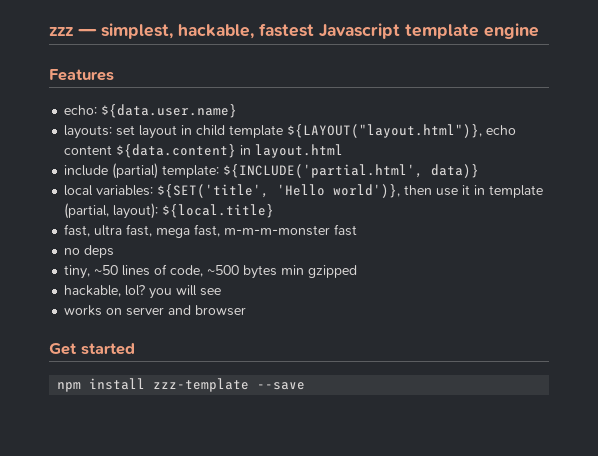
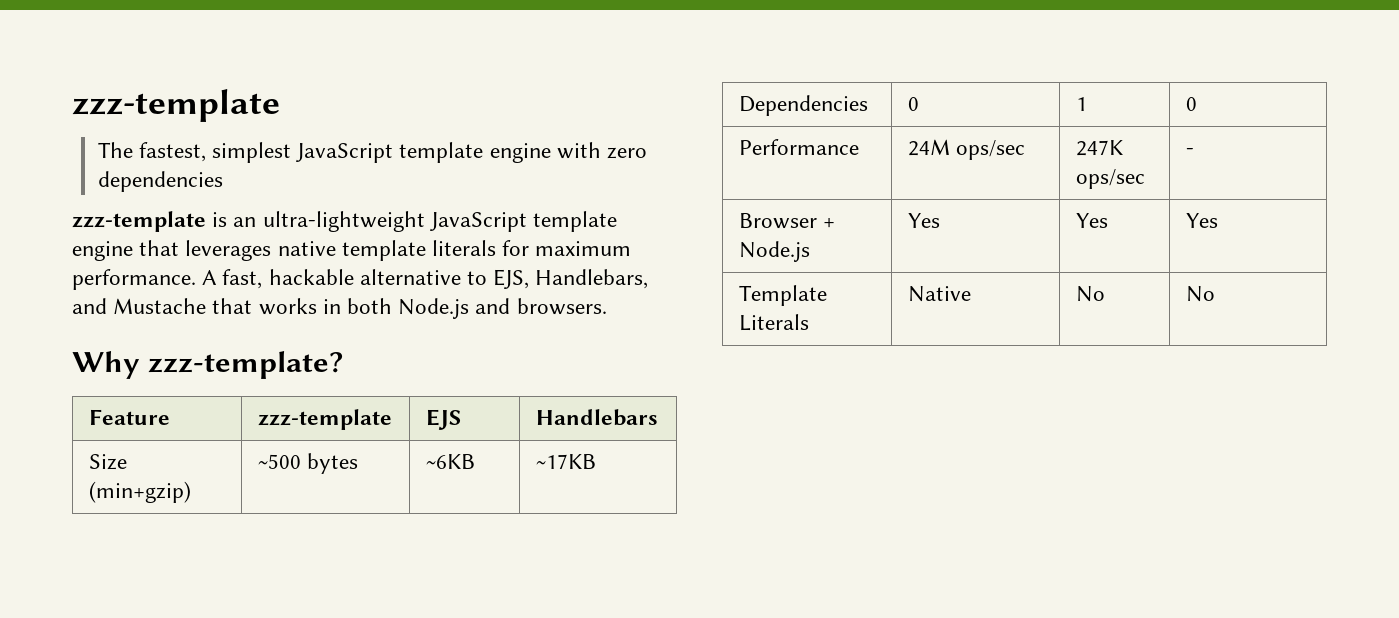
[49,23,539,39] [49,69,114,81] [64,104,238,118] [64,124,517,139] [64,144,344,158] [64,163,480,179] [64,184,544,198] [64,203,275,219] [64,224,358,238] [64,245,115,258] [64,264,358,279] [64,285,222,299] [64,305,247,316] [49,343,135,355] [57,378,306,392] zzz — simplest, hackable, fastest Javascript template engine // Features // echo: ${data.user.name} // layouts: set layout in child template ${LAYOUT("layout.html")}, echo content ${data.content} in layout.html // include (partial) template: ${INCLUDE('partial.html', data)} // local variables: ${SET('title', 'Hello world')}, then use it in template (partial, layout): ${local.title} // fast, ultra fast, mega fast, m-m-m-monster fast // no deps // tiny, ~50 lines of code, ~500 bytes min gzipped // hackable, lol? you will see // works on server and browser // Get started // npm install zzz-template --save -> [72,89,280,122] [97,142,647,163] [97,171,223,192] [72,211,618,232] [72,240,632,261] [72,269,649,290] [72,298,607,319] [72,351,344,379] [88,409,170,425] [257,409,392,430] [425,409,461,430] [535,409,658,426] [88,454,127,470] [88,481,191,503] [257,453,358,474] [425,454,475,469] [535,454,596,469] [738,95,868,116] [907,97,919,111] [1075,97,1087,111] [1185,97,1197,111] [738,139,859,155] [907,139,1025,160] [1075,140,1123,156] [1075,169,1145,189] [1185,148,1194,155] [738,213,835,229] [738,241,810,262] [907,213,940,228] [1075,213,1108,228] [1185,213,1218,228] [738,285,827,306] [738,314,809,331] [907,286,971,302] [1075,286,1105,302] [1185,286,1215,302] zzz-template // The fastest, simplest JavaScript template engine with zero dependencies // zzz-template is an ultra-lightweight JavaScript template engine that leverages native template literals for maximum performance. A fast, hackable alternative to EJS, Handlebars, and Mustache that works in both Node.js and browsers. // Why zzz-template? // Feature | zzz-template | EJS | Handlebars // Size (min+gzip) | ~500 bytes | ~6KB | ~17KB // Dependencies | 0 | 1 | 0 // Performance | 24M ops/sec | 247K ops/sec | - // Browser + Node.js | Yes | Yes | Yes // Template Literals | Native | No | No

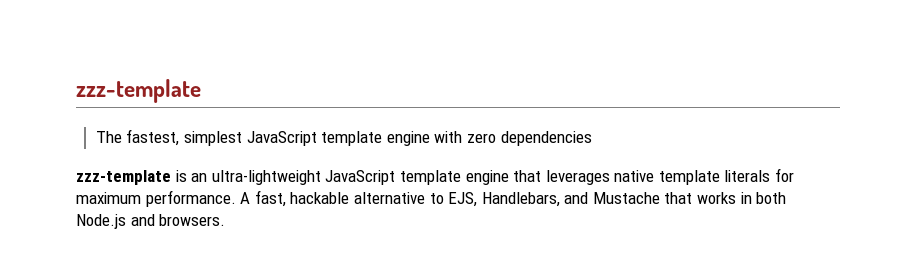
[72,351,344,379] [88,409,170,425] [257,409,392,430] [425,409,461,430] [535,409,658,426] [88,454,127,470] [88,481,191,503] [257,453,358,474] [425,454,475,469] [535,454,596,469] [738,95,868,116] [907,97,919,111] [1075,97,1087,111] [1185,97,1197,111] [738,139,859,155] [907,139,1025,160] [1075,140,1123,156] [1075,169,1145,189] [1185,148,1194,155] [738,213,835,229] [738,241,810,262] [907,213,940,228] [1075,213,1108,228] [1185,213,1218,228] [738,285,827,306] [738,314,809,331] [907,286,971,302] [1075,286,1105,302] [1185,286,1215,302] // Why zzz-template? // Feature | zzz-template | EJS | Handlebars // Size (min+gzip) | ~500 bytes | ~6KB | ~17KB // Dependencies | 0 | 1 | 0 // Performance | 24M ops/sec | 247K ops/sec | - // Browser + Node.js | Yes | Yes | Yes // Template Literals | Native | No | No -> (226, 220) none

